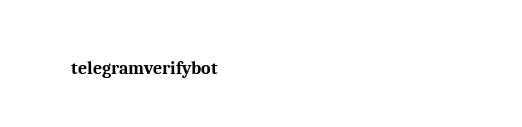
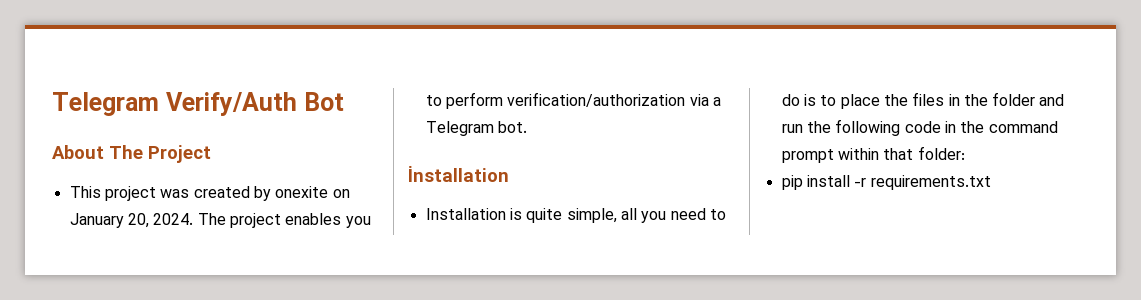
[71,61,218,78] telegramverifybot -> [52,92,344,116] [52,145,211,163] [69,186,350,201] [69,213,371,228] [425,92,721,109] [425,121,527,136] [408,165,509,182] [425,208,726,223] [781,92,1065,109] [781,119,1058,136] [781,146,965,163] [781,175,991,190] Telegram Verify/Auth Bot // About The Project // This project was created by onexite on January 20, 2024. The project enables you to perform verification/authorization via a Telegram bot. // İnstallation // Installation is quite simple, all you need to do is to place the files in the folder and run the following code in the command prompt within that folder: // pip install -r requirements.txt

